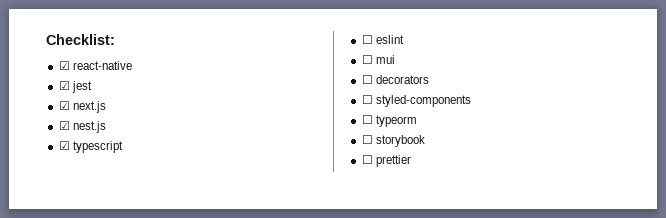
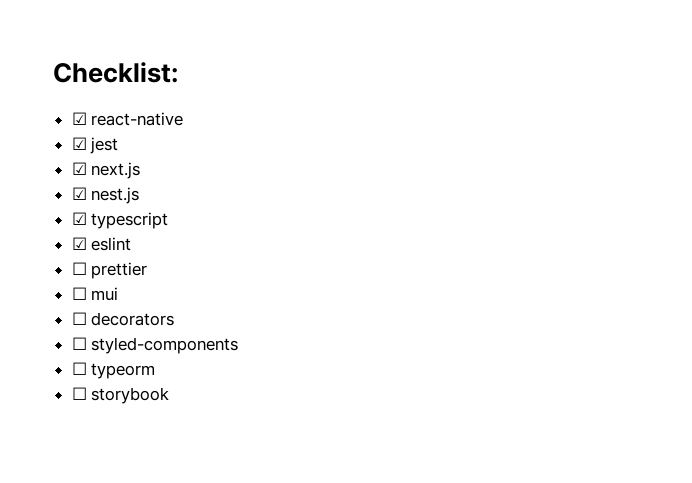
[361,35,404,44] // ☐ eslint -> [71,237,132,251] [71,262,148,279] // ☑ eslint // ☐ prettier
[361,155,411,167] // ☐ prettier -> (170, 395) none

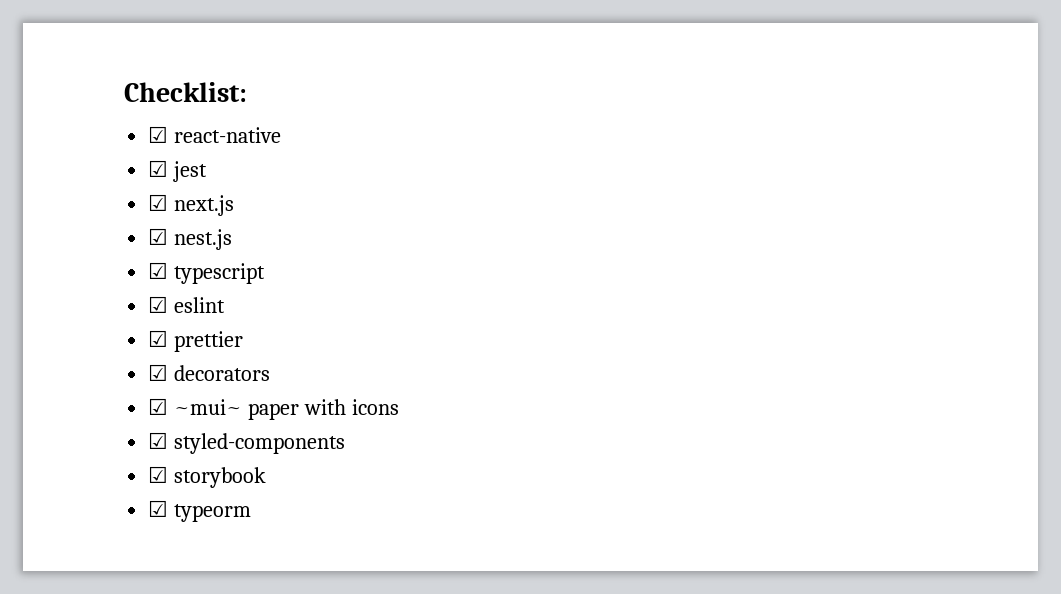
[71,262,87,275] ☐ -> [148,330,169,347] ☑
[71,287,119,301] [71,312,175,326] [71,337,239,354] [71,362,87,375] ☐ mui // ☐ decorators // ☐ styled-components // ☐ -> [148,364,271,381] [148,398,399,420] [148,432,346,454] [148,466,267,488] [148,500,169,517] ☑ decorators // ☑ ~mui~ paper with icons // ☑ styled-components // ☑ storybook // ☑
[71,387,170,404] // ☐ storybook -> (252, 513) none

